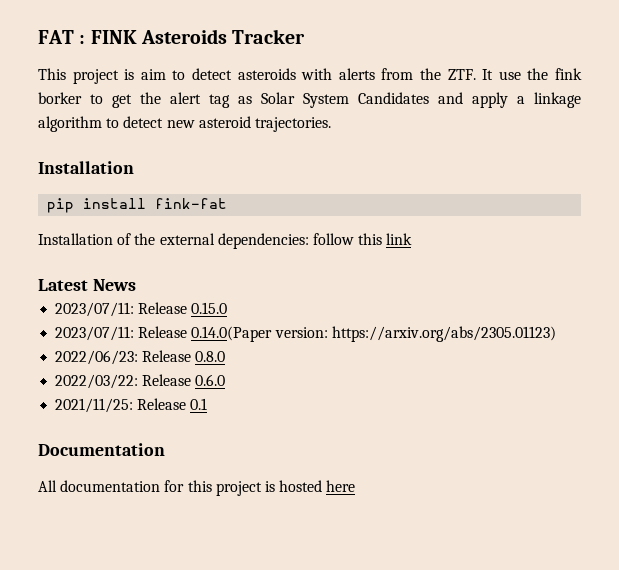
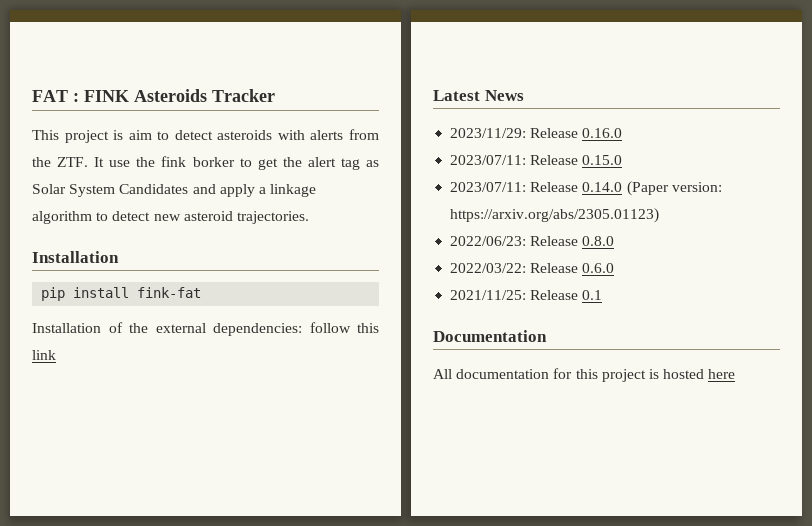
(136, 285) none -> [450,128,623,138] // 2023/11/29: Release 0.16.0
[191,326,273,342] 0.14.0(Paper -> [582,181,669,196] 0.14.0 (Paper

